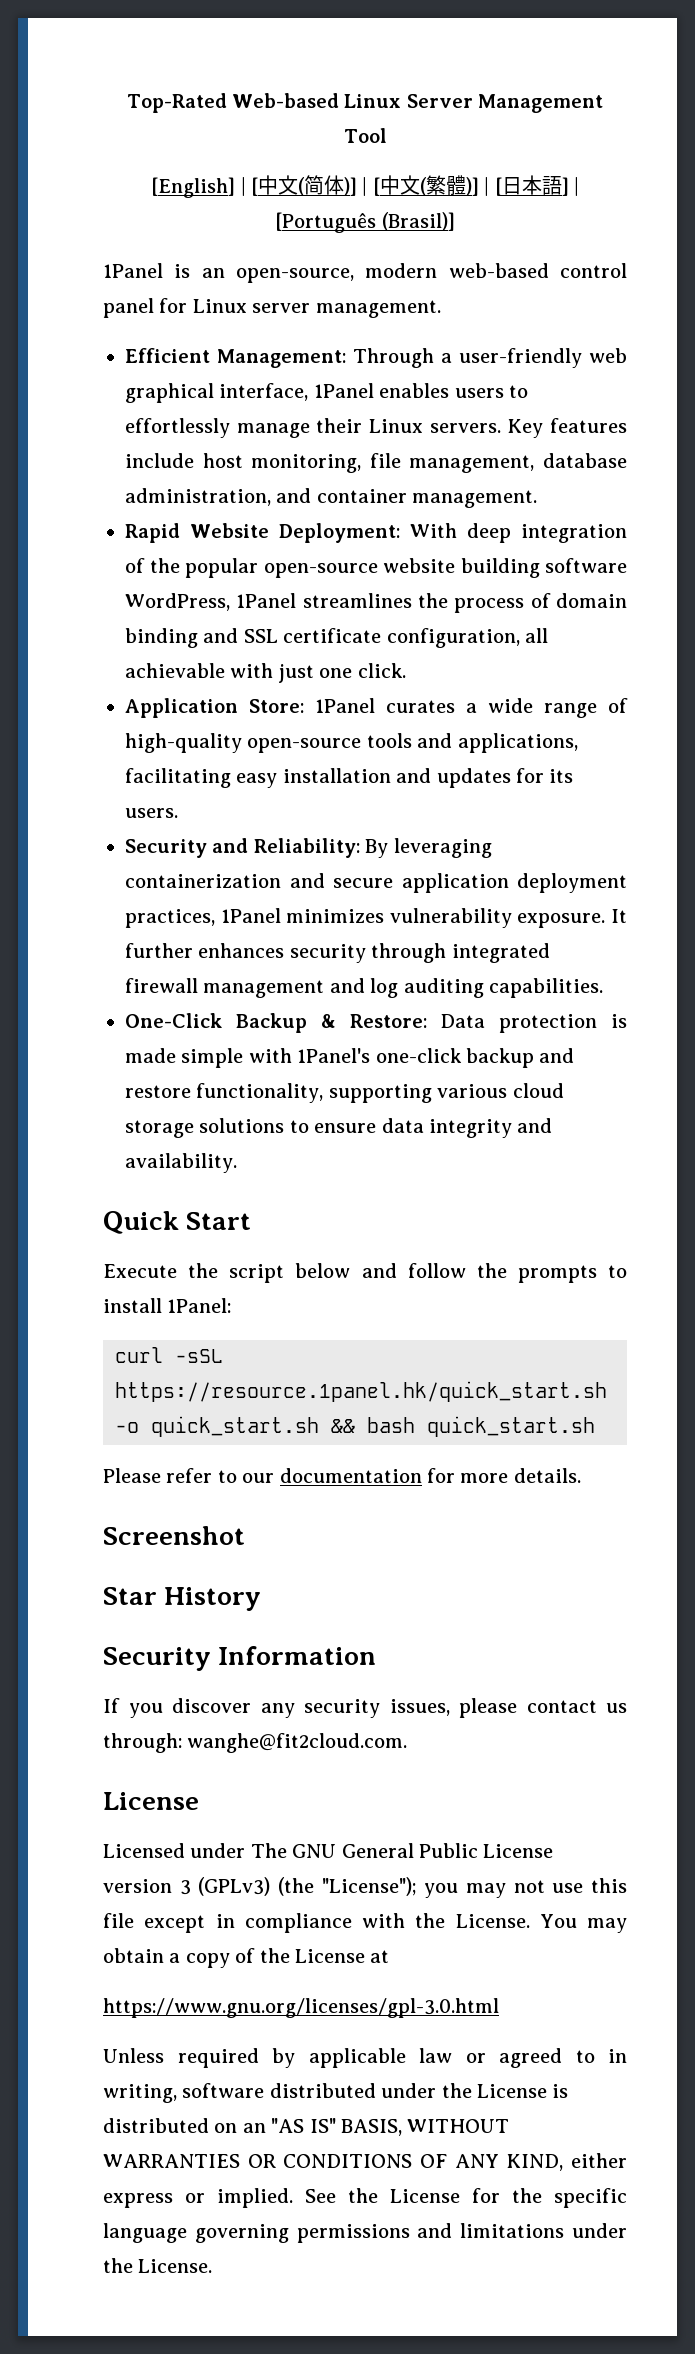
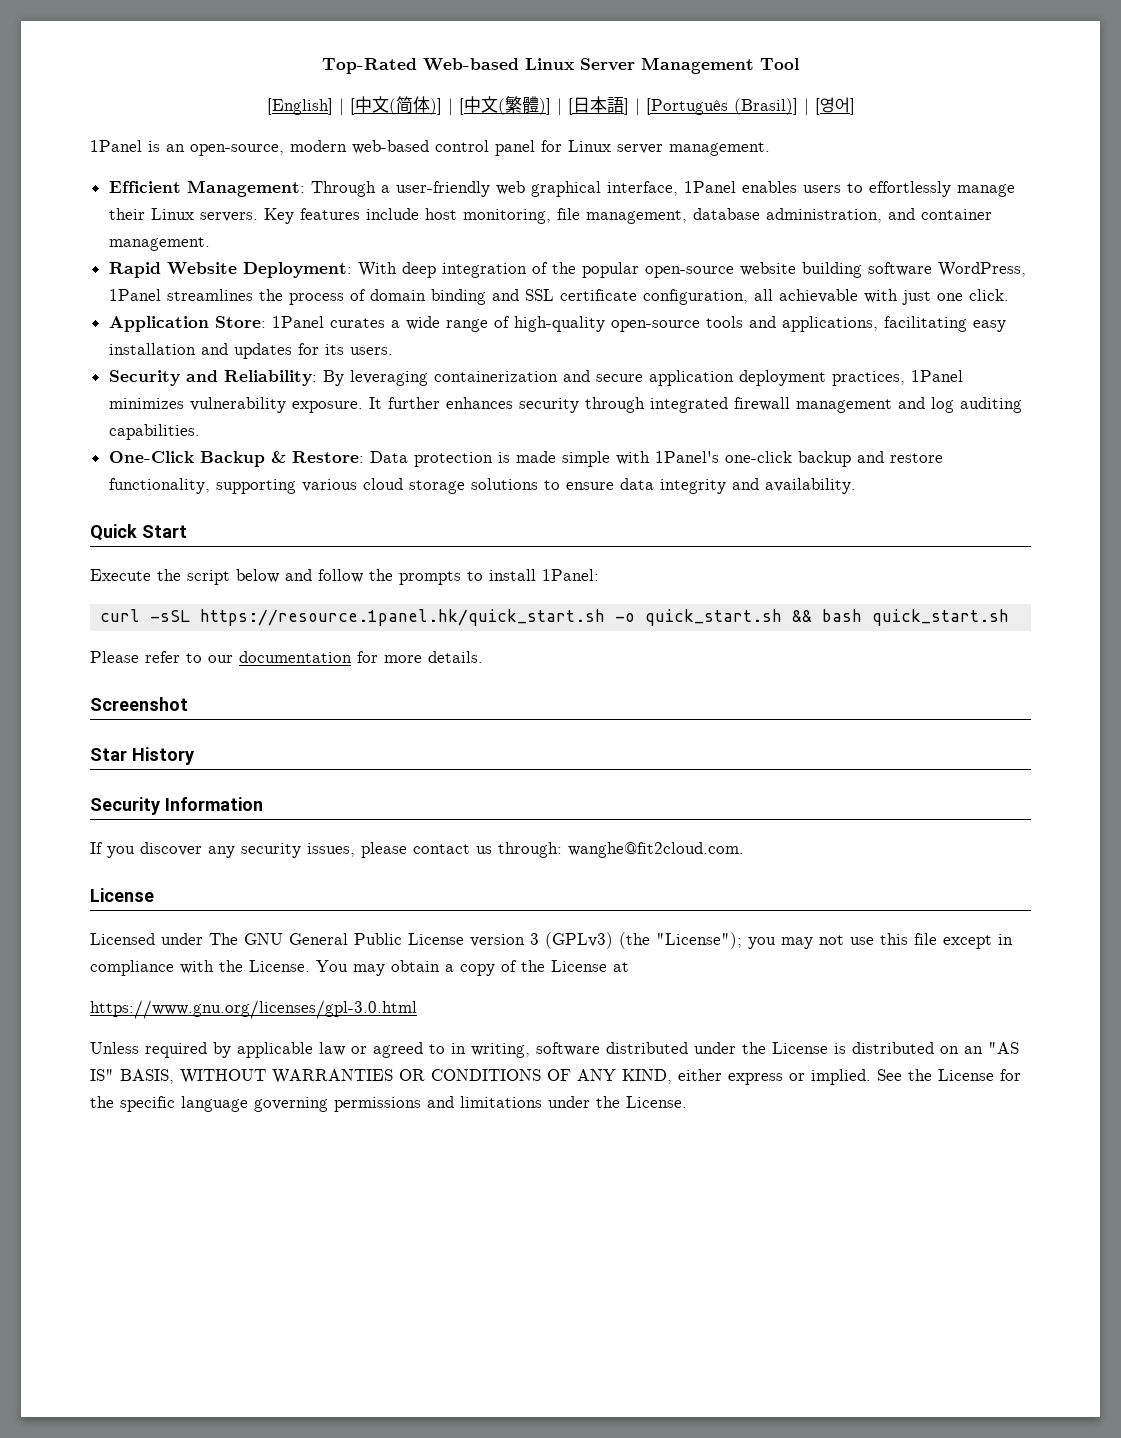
(455, 221) none -> [803,97,855,116] | [영어]

